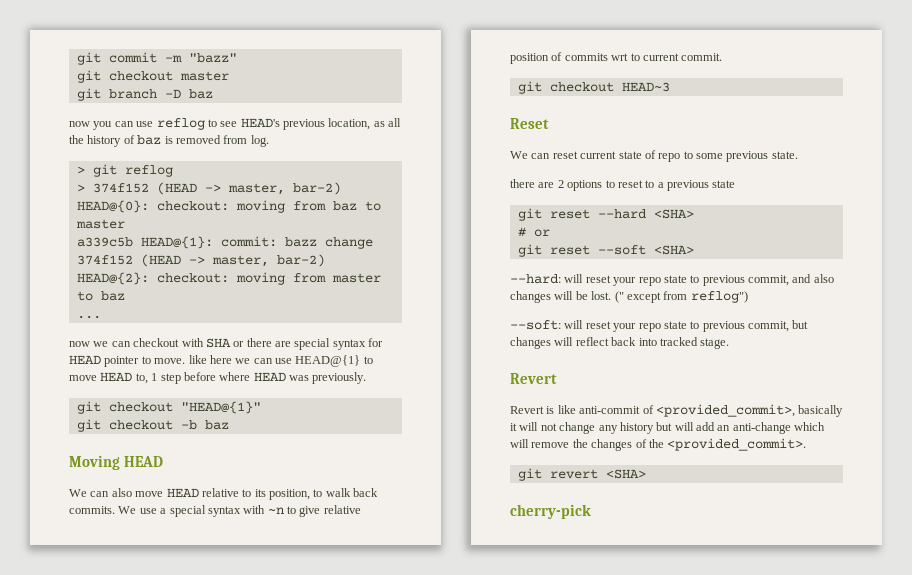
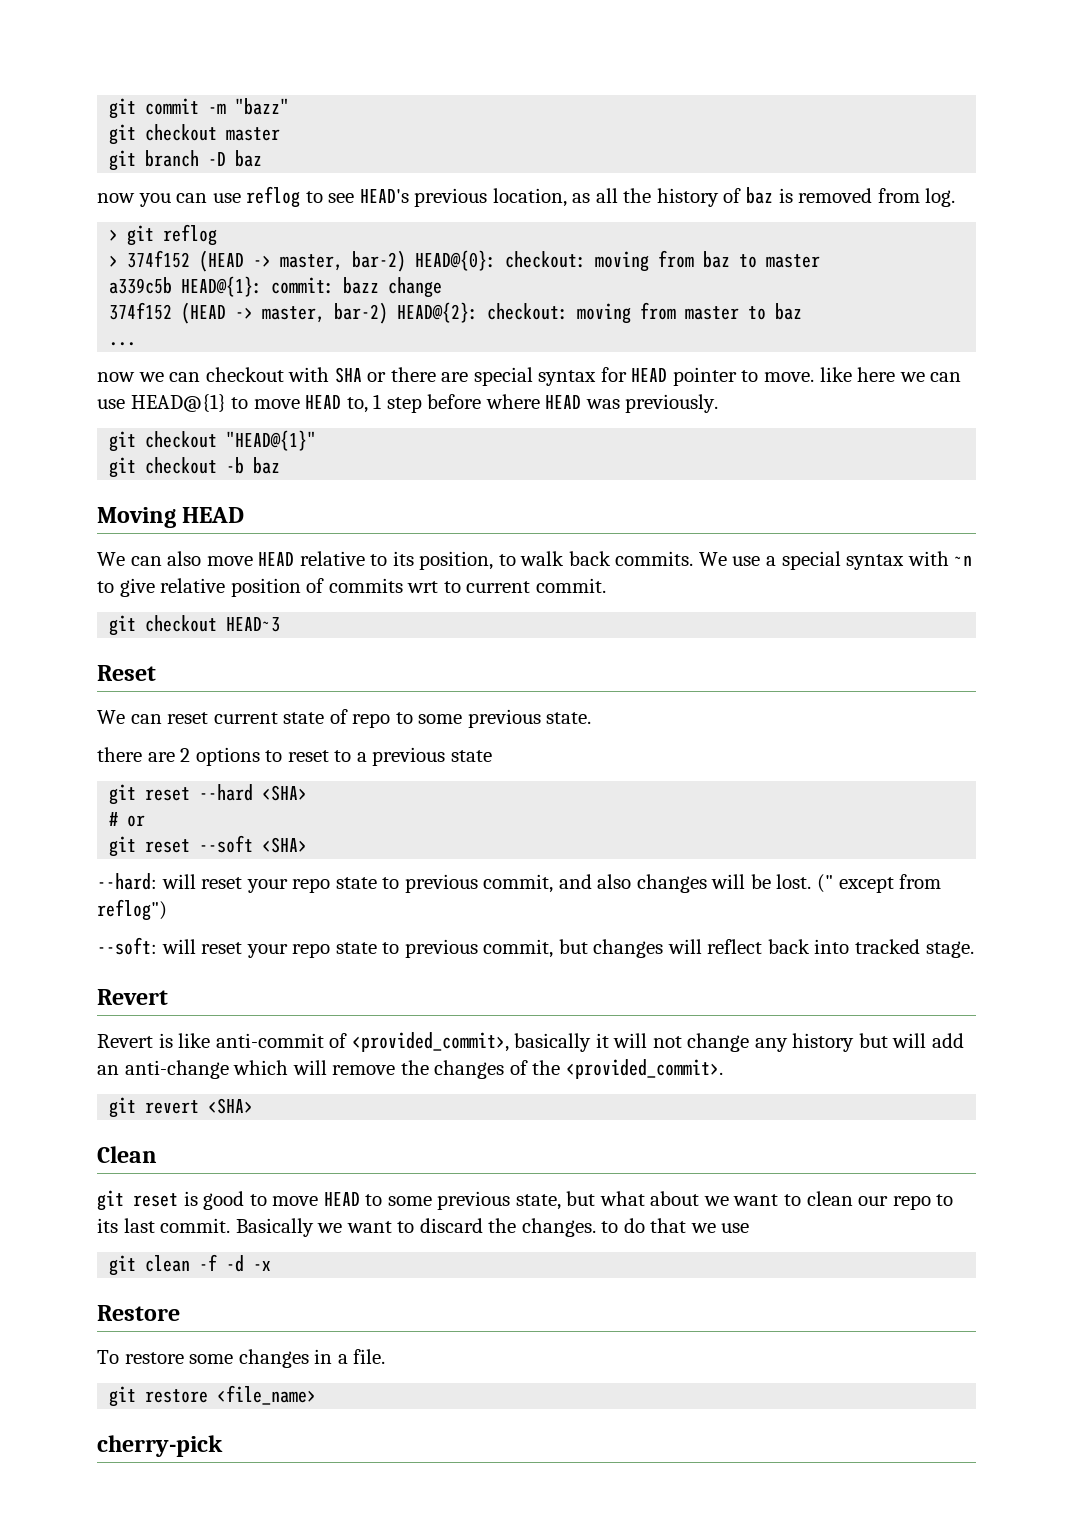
(646, 474) none -> [97,1146,157,1163] [97,1190,954,1211] [97,1218,750,1237] [109,1254,272,1276] [97,1305,180,1321] [97,1349,386,1368] [109,1385,317,1407] // Clean // git reset is good to move HEAD to some previous state, but what about we want to clean our repo to its last commit. Basically we want to discard the changes. to do that we use // git clean -f -d -x // Restore // To restore some changes in a file. // git restore <file_name>

